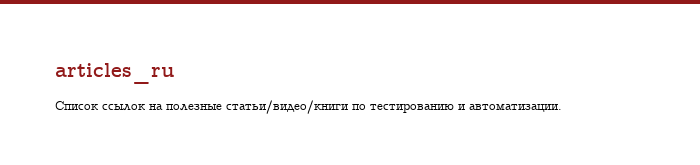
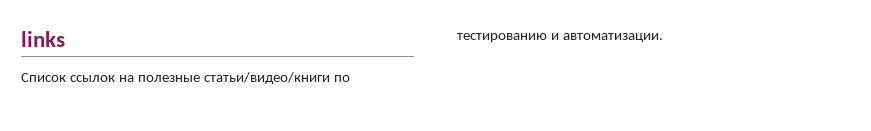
[55,63,175,84] articles_ru -> [21,31,65,47] links

